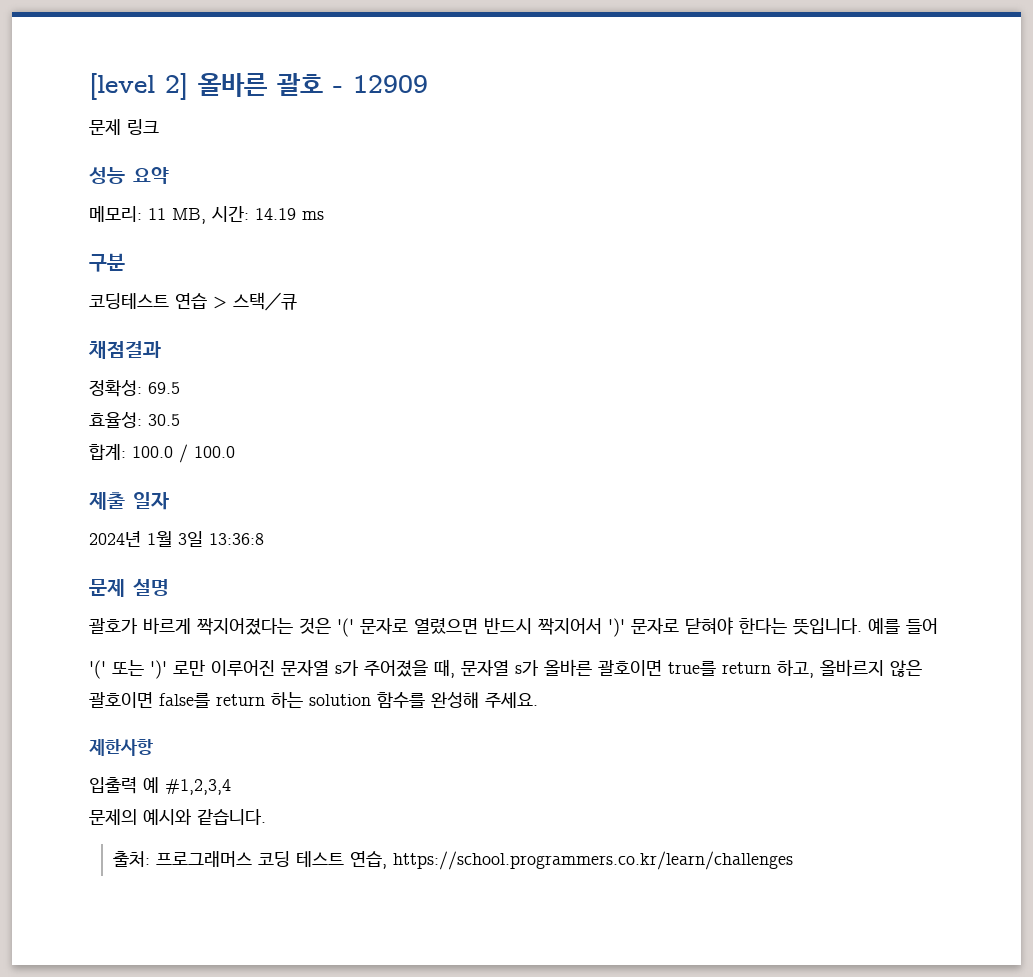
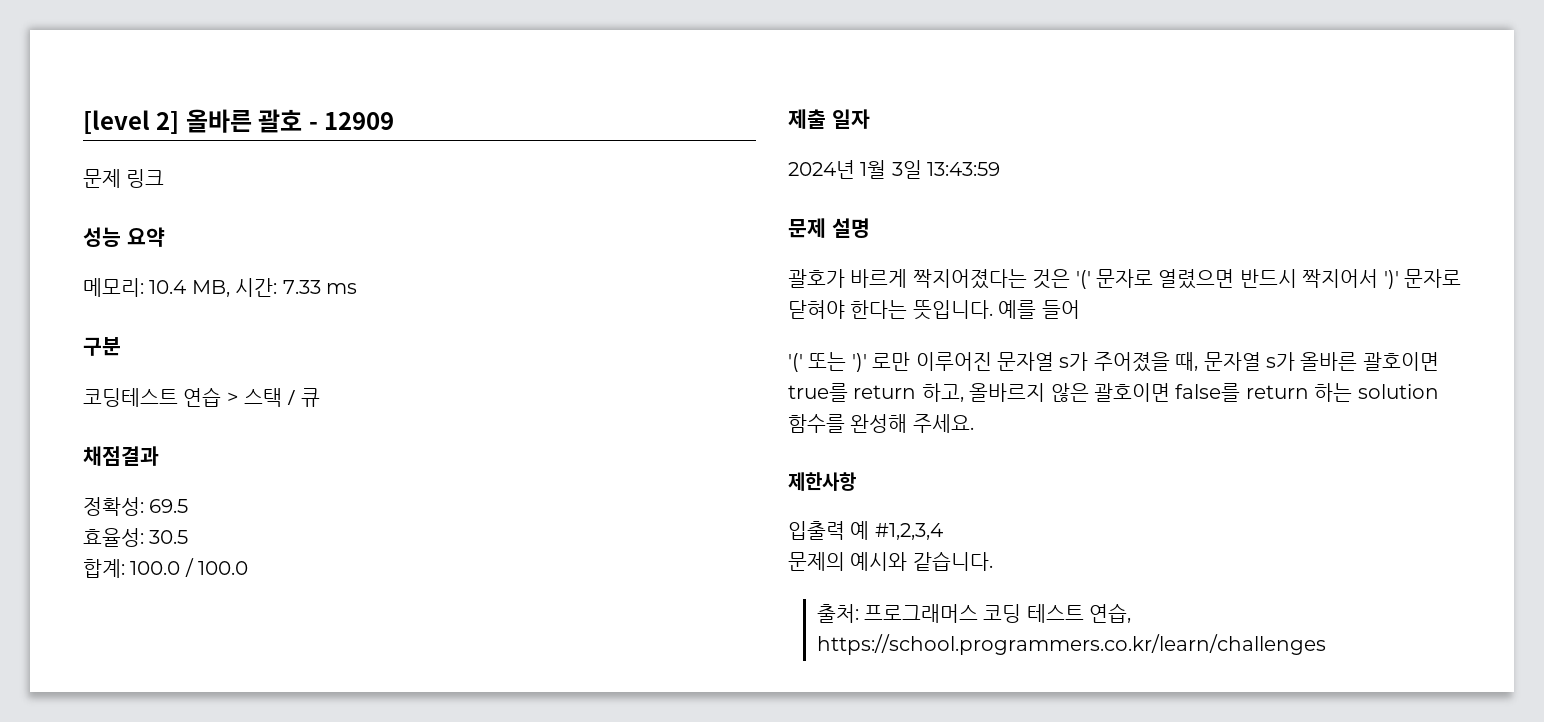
[148,208,166,220] 11 -> [149,280,187,294] 10.4
[255,208,296,220] 14.19 -> [282,280,321,294] 7.33
[209,533,264,545] 13:36:8 -> [927,162,1001,176] 13:43:59

